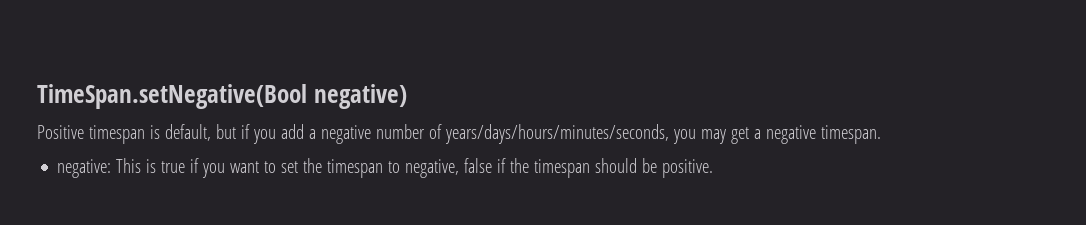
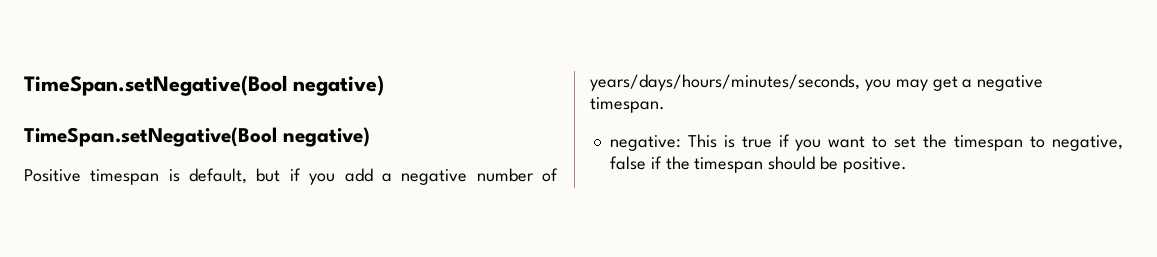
[37,84,407,109] TimeSpan.setNegative(Bool negative) -> [24,75,384,96] [24,127,370,147] TimeSpan.setNegative(Bool negative) // TimeSpan.setNegative(Bool negative)

